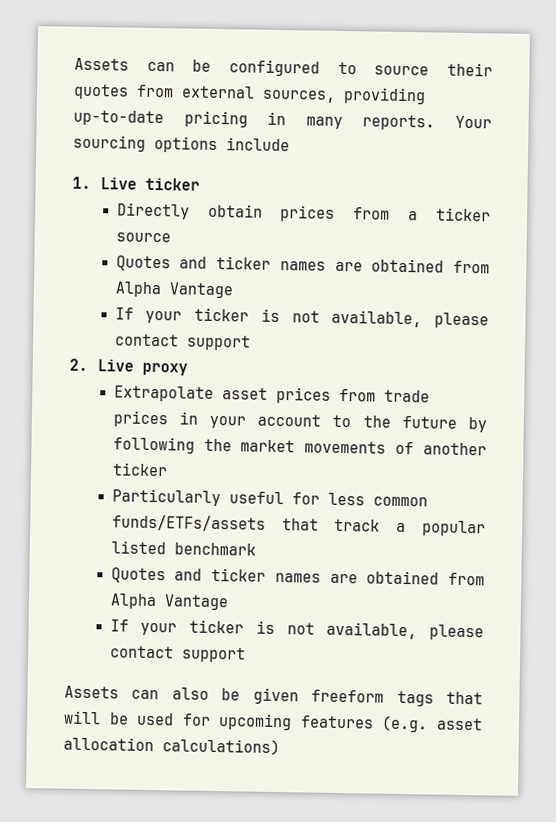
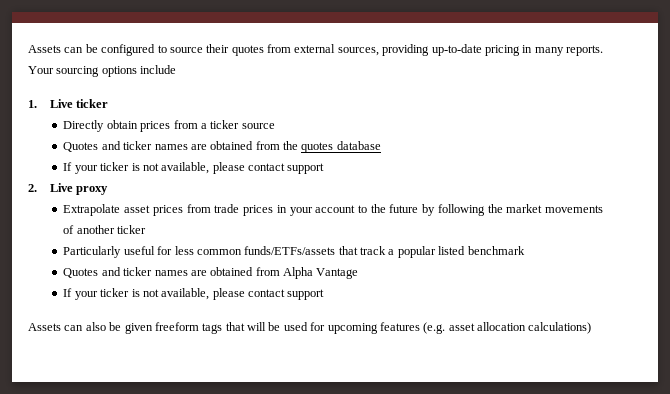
[114,281,234,299] Alpha Vantage -> [283,141,381,153] the quotes database

